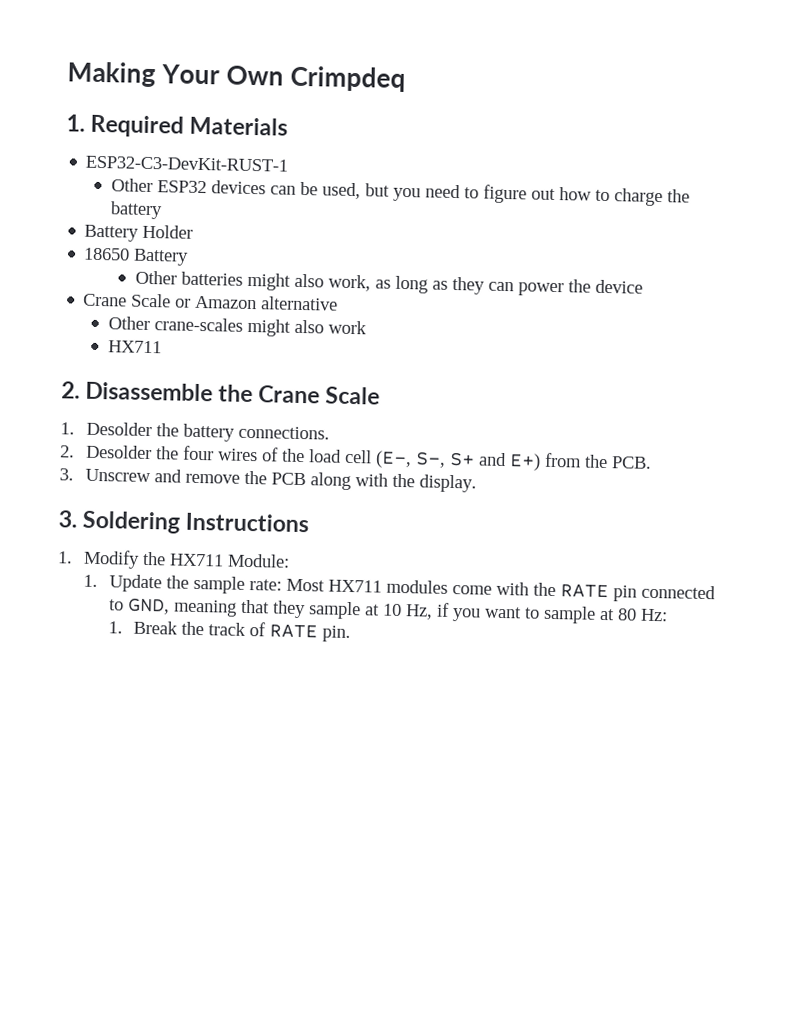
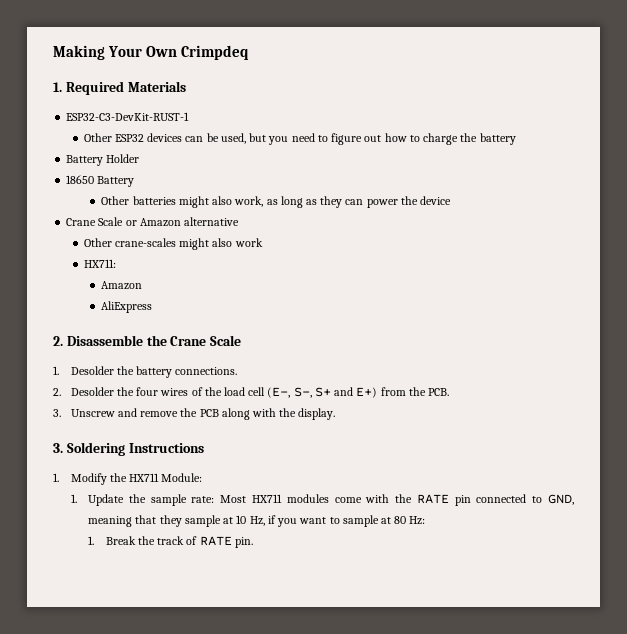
[108,340,163,354] HX711 -> [83,259,116,268] [101,281,143,290] [101,301,153,313] HX711: // Amazon // AliExpress

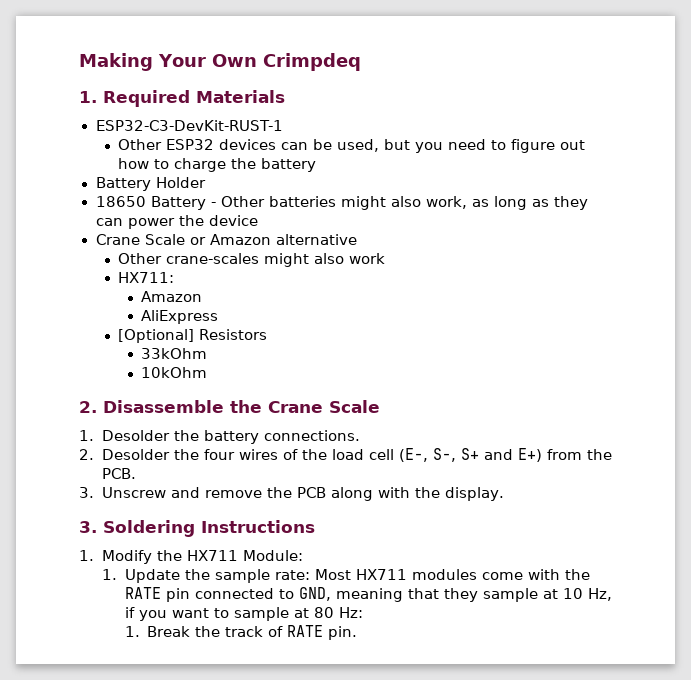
(135, 181) // -> [210,202,216,207] -
(153, 307) none -> [118,329,268,343] [141,348,208,359] [141,367,208,378] // [Optional] Resistors // 33kOhm // 10kOhm

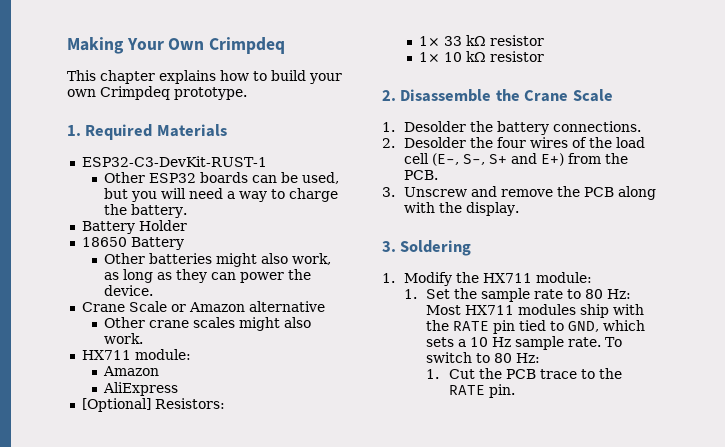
(361, 62) none -> [67,70,342,84] [67,86,247,100] // This chapter explains how to build your own Crimpdeq prototype.
[219,139,277,150] devices -> [200,172,249,183] boards
[448,139,586,153] [118,158,150,169] need to figure out how -> [161,188,268,202] will need a way
[261,158,317,172] battery -> [131,204,188,218] battery.
[210,202,216,207] - -> (184, 243) //
[208,215,258,226] device -> [104,285,154,296] device.
[166,253,386,267] [118,272,175,283] [141,291,203,302] [141,310,219,324] [118,329,268,343] [141,348,208,359] [141,367,208,378] crane-scales might also work // HX711: // Amazon // AliExpress // [Optional] Resistors // 33kOhm // 10kOhm -> [149,317,312,331] [104,333,144,344] [81,349,191,360] [103,366,160,376] [103,382,179,396] [81,398,225,412] [419,35,545,46] [419,51,545,62] crane scales might also work. // HX711 module: // Amazon // AliExpress // [Optional] Resistors: // 1× 33 kΩ resistor // 1× 10 kΩ resistor
[201,520,315,533] Instructions -> (472, 248) none
[242,550,303,561] [101,569,180,583] Module: // 1. Update -> [536,272,593,283] [404,289,451,299] module: // 1. Set
[274,570,310,580] rate: -> [534,289,632,299] rate to 80 Hz:
[481,572,523,580] come -> [580,304,610,318] ship
[194,588,274,599] connected -> [519,320,547,331] tied
[335,588,612,602] [124,607,363,621] [124,626,284,637] meaning that they sample at 10 Hz, if you want to sample at 80 Hz: // 1. Break the track of -> [603,320,646,331] [426,336,623,350] [426,352,541,363] [426,368,622,379] which sets a 10 Hz sample rate. To switch to 80 Hz: // 1. Cut the PCB trace to the

